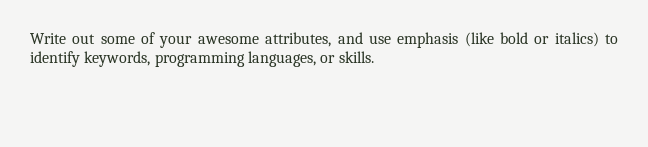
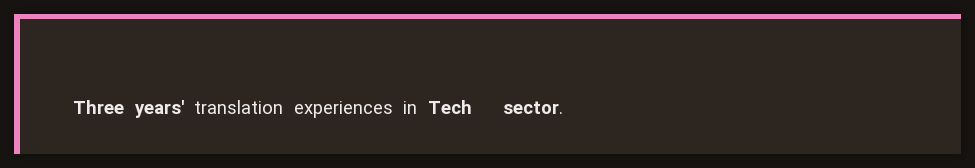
[30,32,618,48] [30,51,374,67] Write out some of your awesome attributes, and use emphasis (like bold or italics) to identify keywords, programming languages, or skills. -> [73,100,563,118] Three years' translation experiences in Tech sector.

